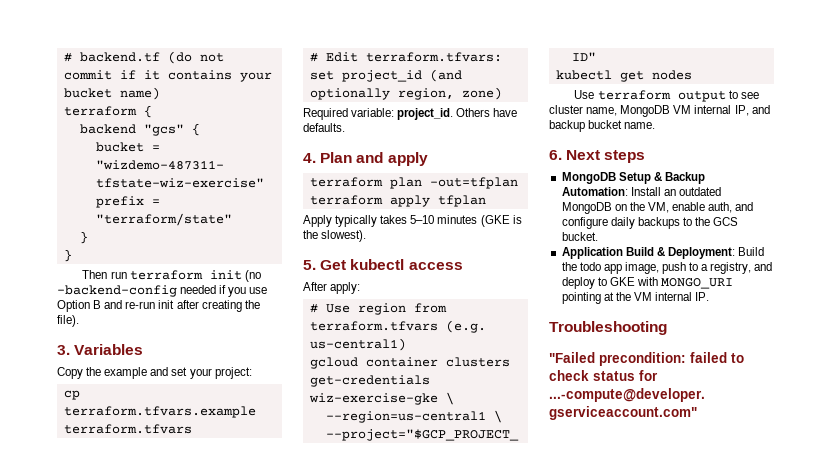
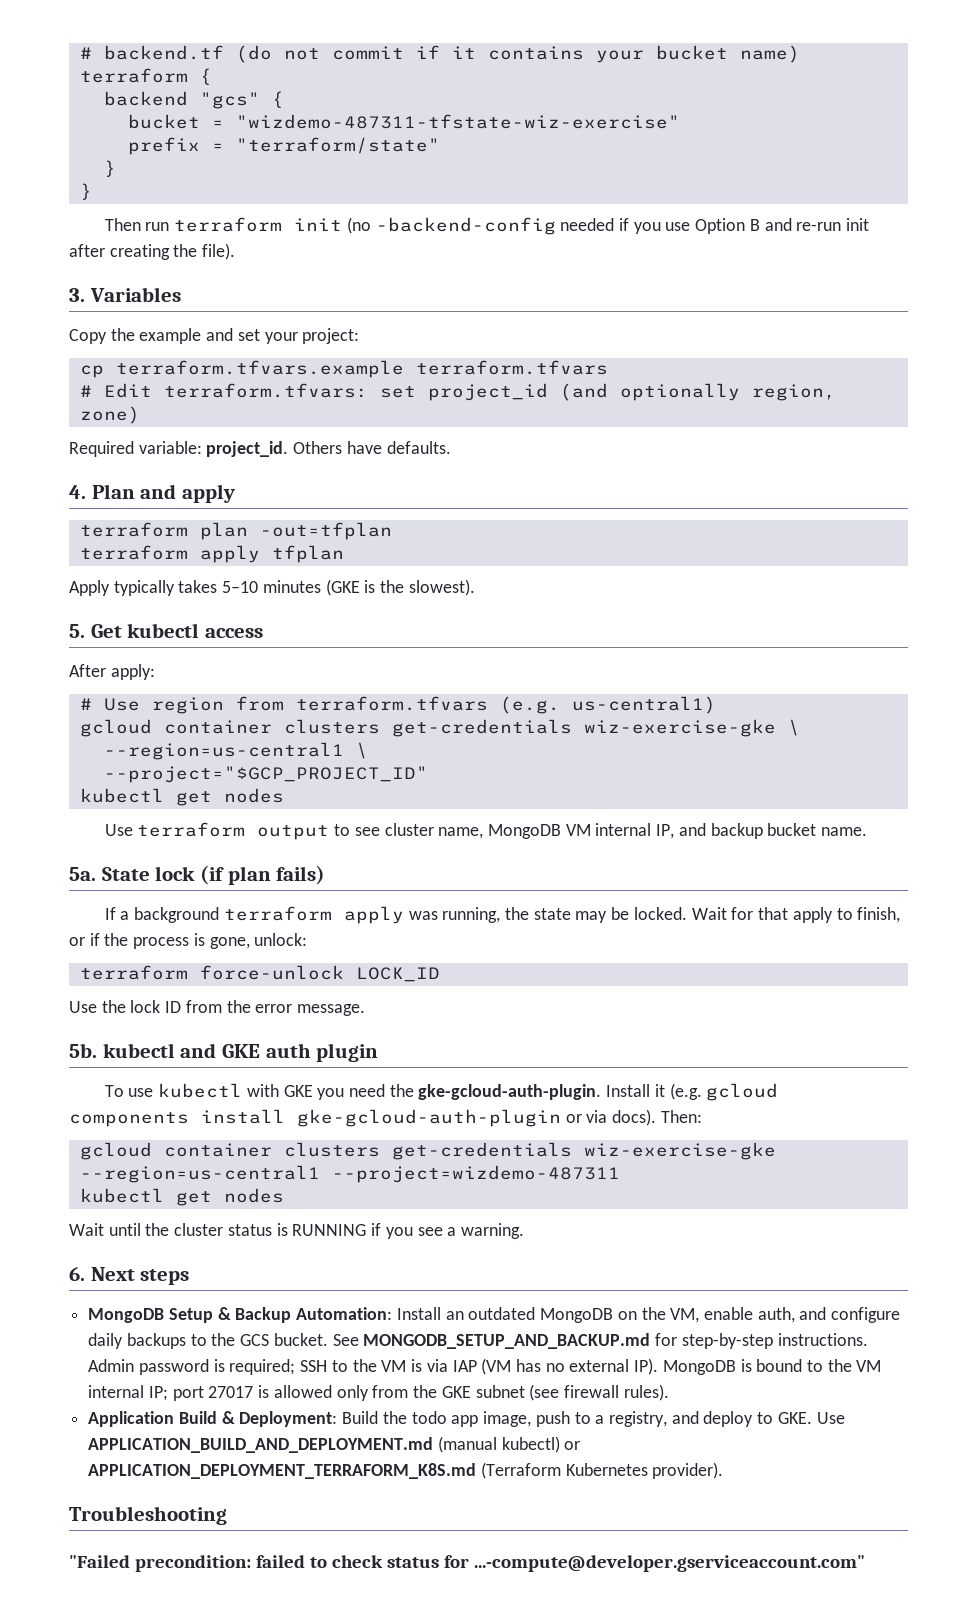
(656, 125) none -> [69,865,326,885] [104,906,901,924] [69,933,308,949] [79,965,440,982] [69,1000,366,1016] [69,1043,379,1062] [104,1083,779,1101] [69,1109,702,1127] [79,1142,776,1160] [79,1165,620,1183] [79,1188,284,1206] [69,1223,524,1239] // 5a. State lock (if plan fails) // If a background terraform apply was running, the state may be locked. Wait for that apply to finish, or if the process is gone, unlock: // terraform force-unlock LOCK_ID // Use the lock ID from the error message. // 5b. kubectl and GKE auth plugin // To use kubectl with GKE you need the gke-gcloud-auth-plugin. Install it (e.g. gcloud components install gke-gcloud-auth-plugin or via docs). Then: // gcloud container clusters get-credentials wiz-exercise-gke --region=us-central1 --project=wizdemo-487311 // kubectl get nodes // Wait until the cluster status is RUNNING if you see a warning.
(598, 236) none -> [332,1333,868,1349] [88,1358,882,1375] [88,1384,669,1401] See MONGODB_SETUP_AND_BACKUP.md for step-by-step instructions. Admin password is required; SSH to the VM is via IAP (VM has no external IP). MongoDB is bound to the VM internal IP; port 27017 is allowed only from the GKE subnet (see firewall rules).
[609,277,734,289] [561,292,710,304] GKE with MONGO_URI pointing at the VM internal IP. -> [777,1412,845,1424] [88,1436,581,1453] [88,1462,724,1479] GKE. Use APPLICATION_BUILD_AND_DEPLOYMENT.md (manual kubectl) or APPLICATION_DEPLOYMENT_TERRAFORM_K8S.md (Terraform Kubernetes provider).

